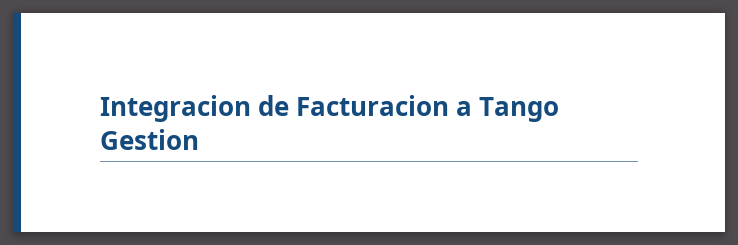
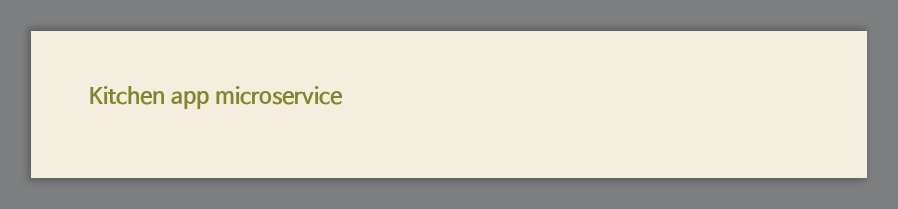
[100,95,560,122] [100,129,199,150] Integracion de Facturacion a Tango Gestion -> [89,86,343,109] Kitchen app microservice

